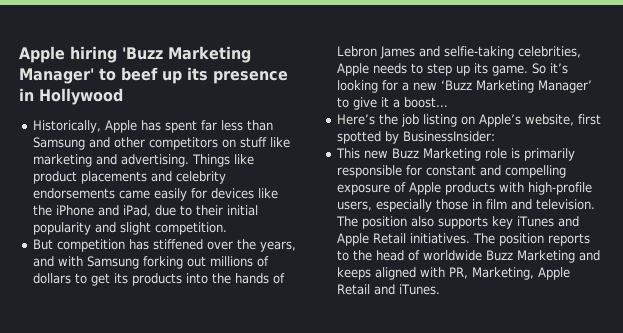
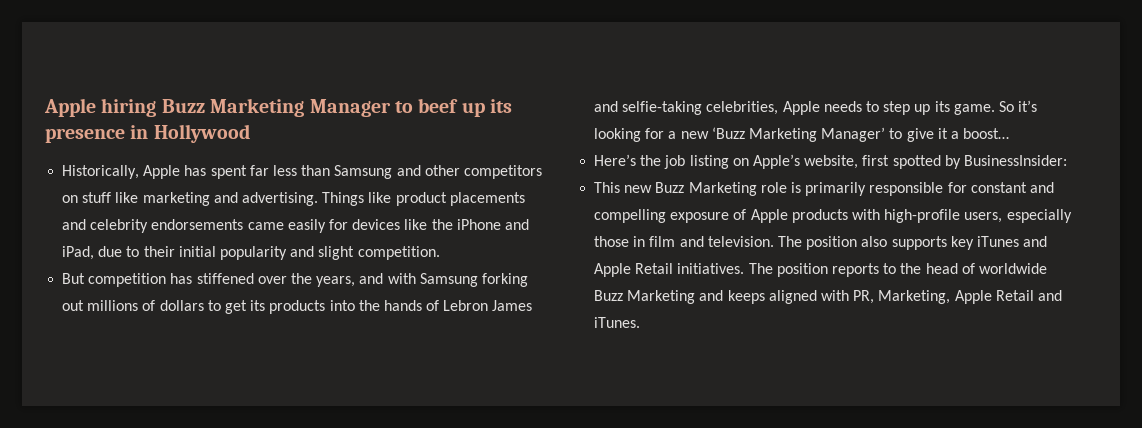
[122,46,251,63] [19,68,94,84] 'Buzz Marketing Manager' -> [161,98,391,117] Buzz Marketing Manager

